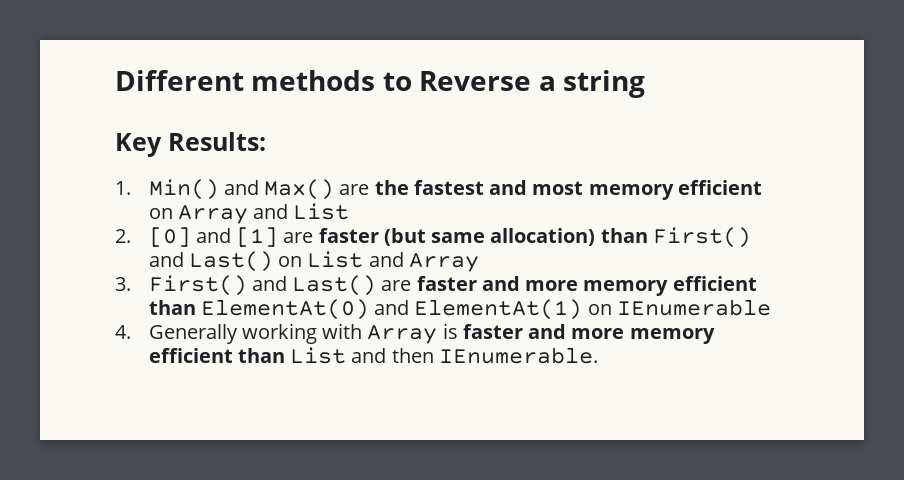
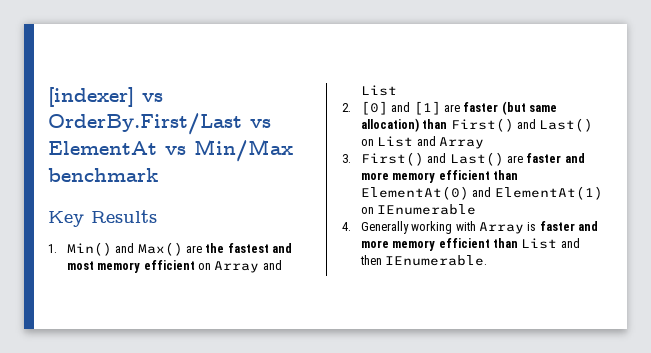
[115,70,646,98] Different methods to Reverse a string -> [48,87,163,107] [48,113,271,135] [48,139,293,162] [48,168,158,182] [indexer] vs OrderBy.First/Last vs ElementAt vs Min/Max benchmark
[168,132,266,151] Results: -> [91,210,157,223] Results

